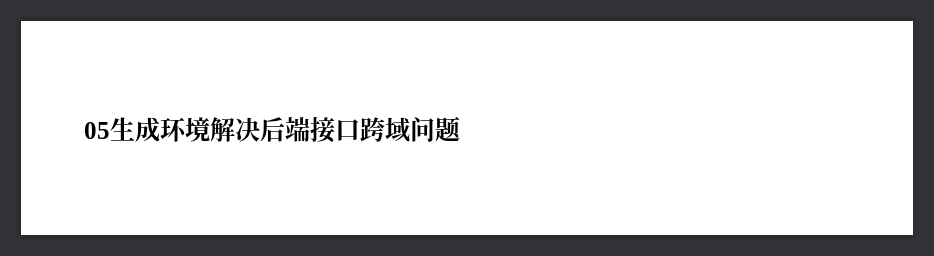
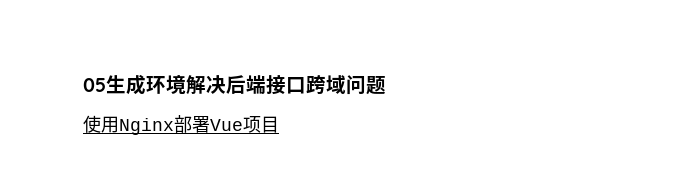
(460, 129) none -> [83,115,279,135] // 使用Nginx部署Vue项目

